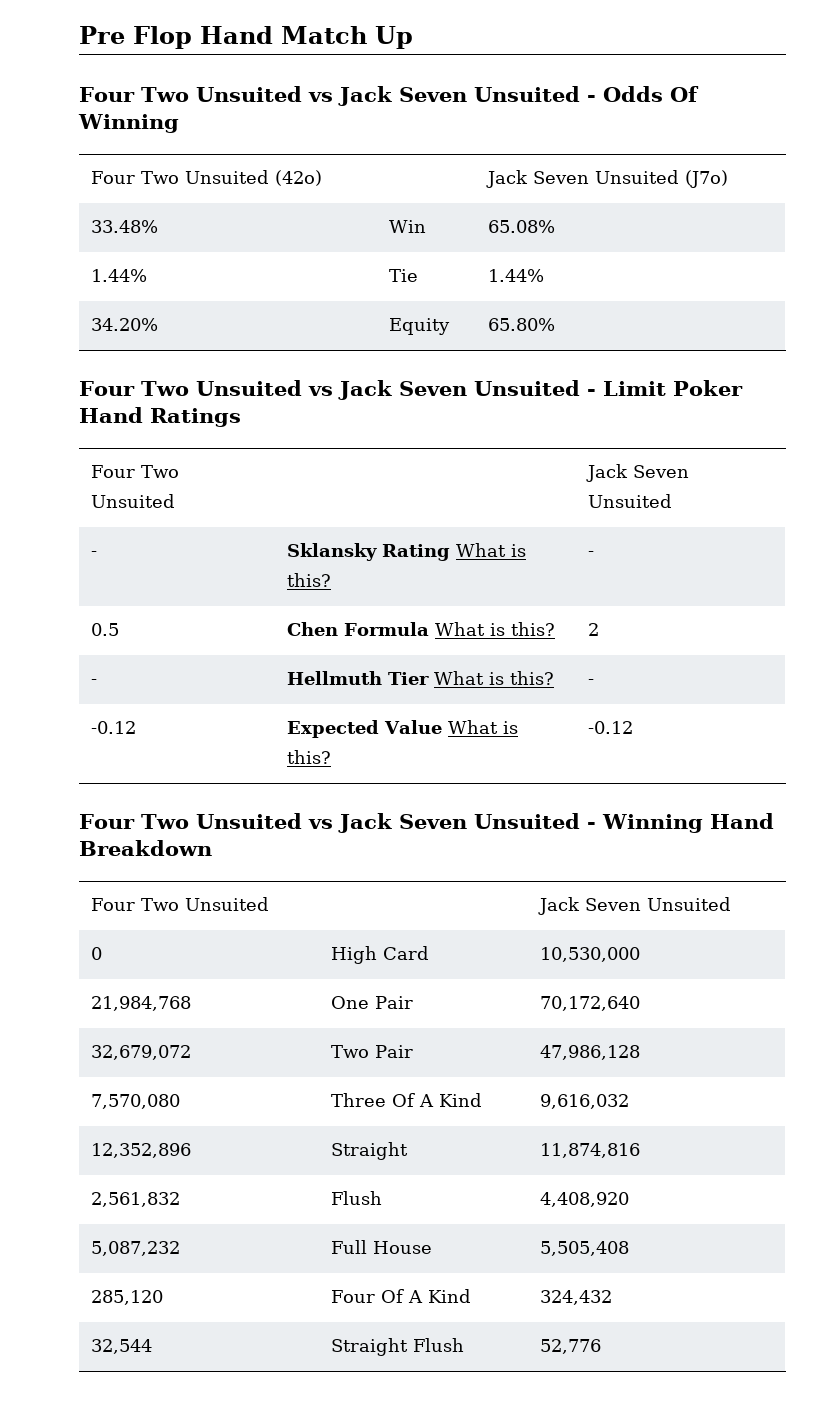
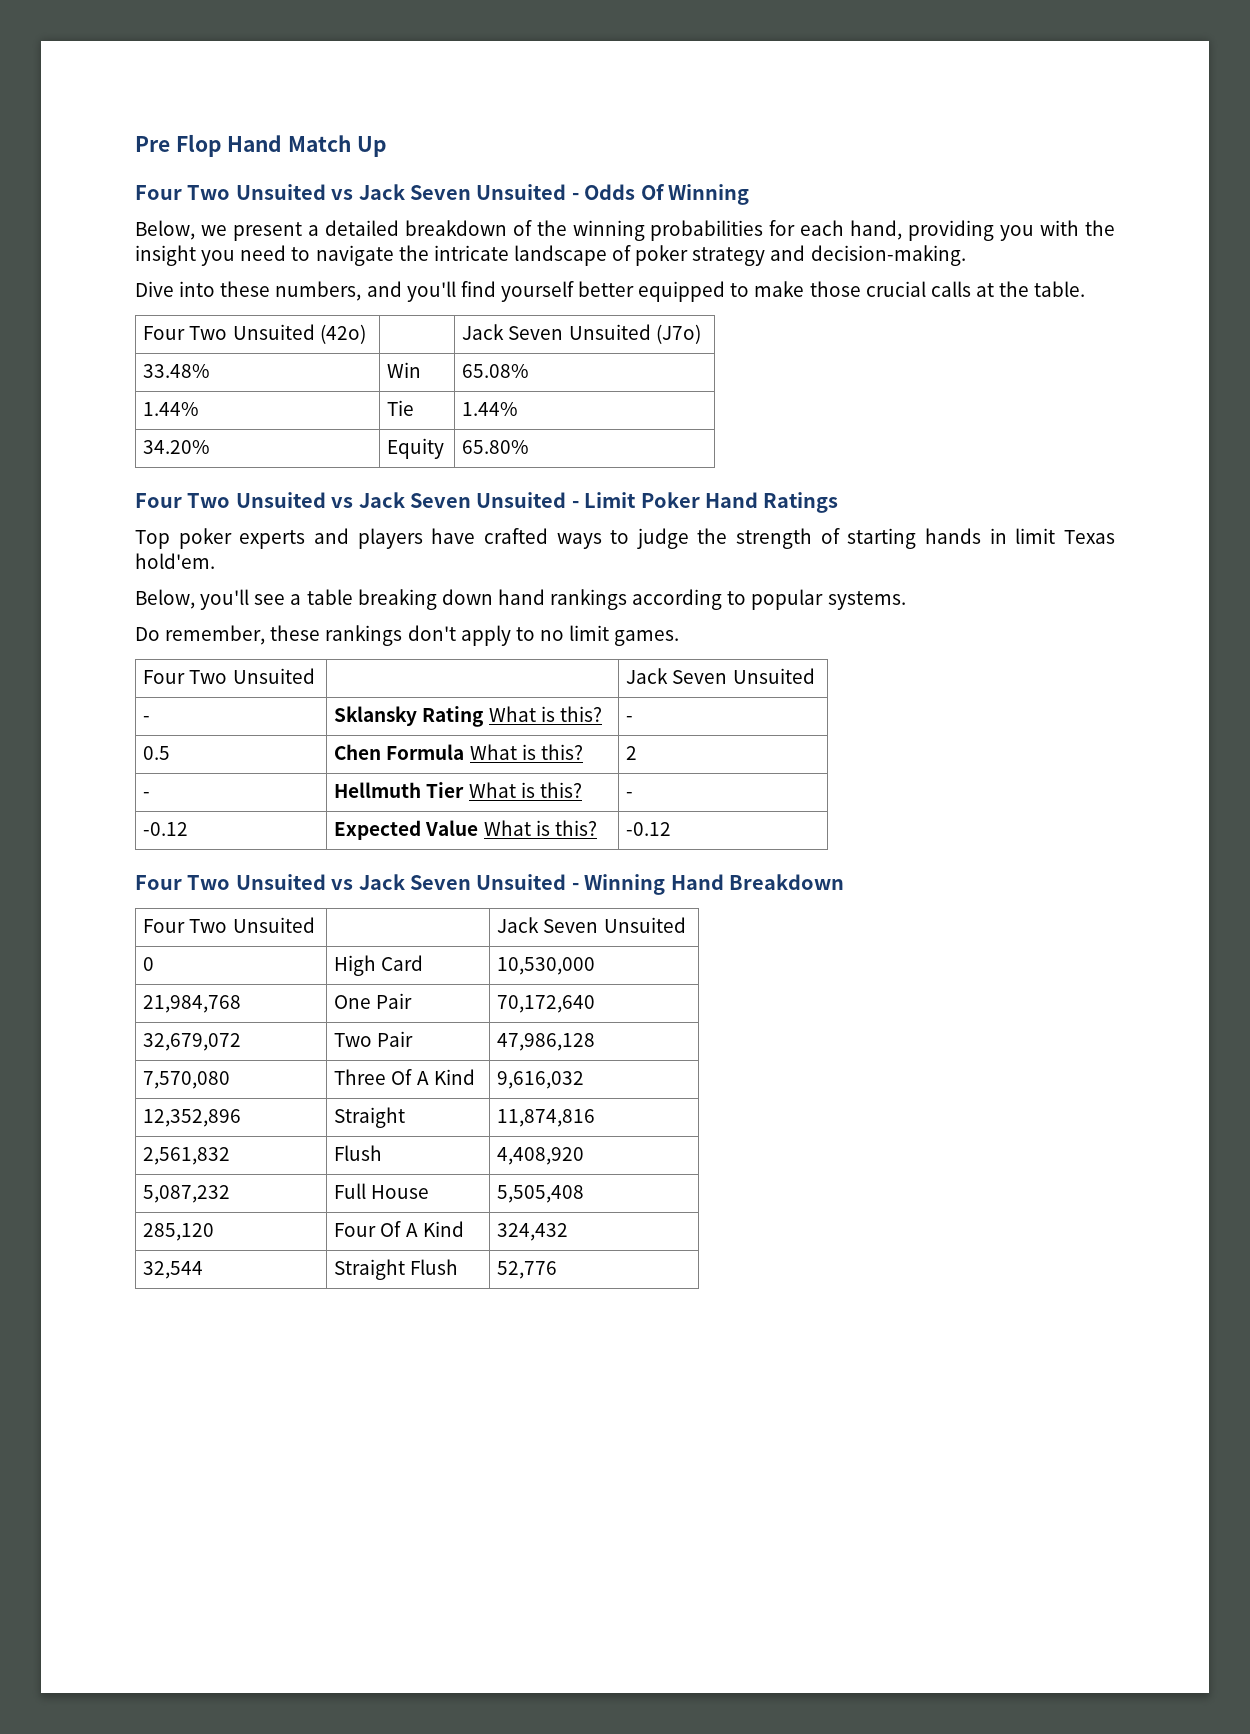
(179, 123) none -> [135,220,1115,241] [135,245,966,266] [135,281,1086,302] // Below, we present a detailed breakdown of the winning probabilities for each hand, providing you with the insight you need to navigate the intricate landscape of poker strategy and decision-making. // Dive into these numbers, and you'll find yourself better equipped to make those crucial calls at the table.
(241, 417) none -> [135,528,1115,549] [135,553,215,569] [135,589,906,610] [135,625,680,646] // Top poker experts and players have crafted ways to judge the strength of starting hands in limit Texas hold'em. // Below, you'll see a table breaking down hand rankings according to popular systems. // Do remember, these rankings don't apply to no limit games.

